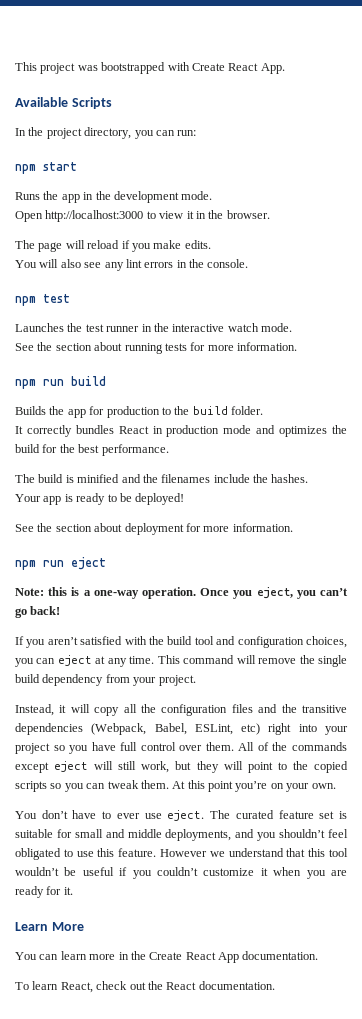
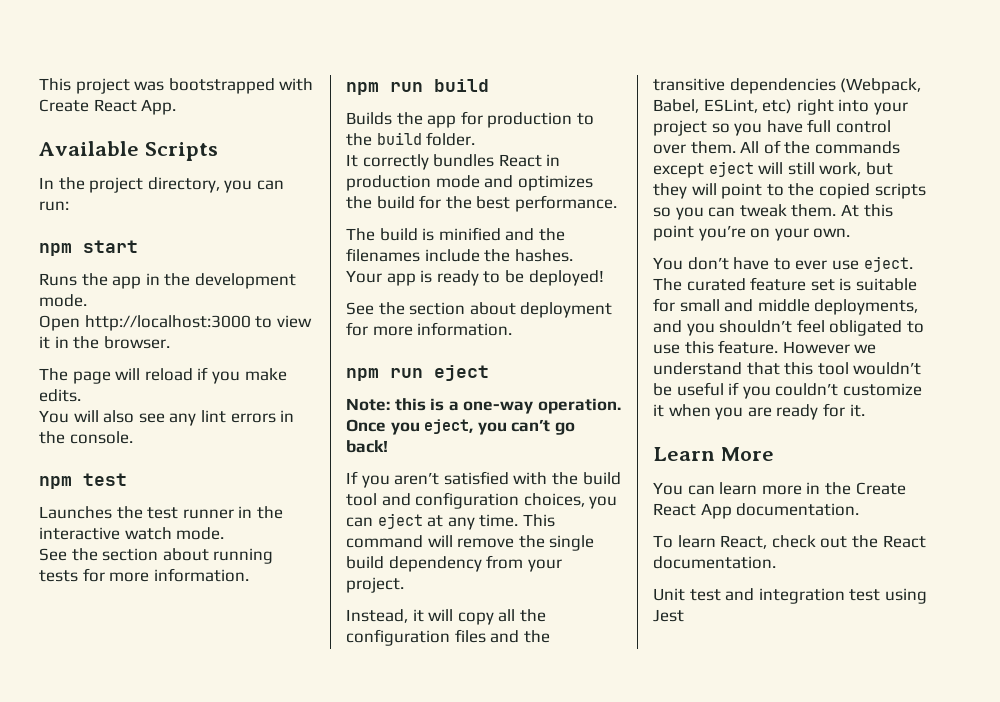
(275, 985) none -> [653,588,927,604] [653,609,684,622] // Unit test and integration test using Jest

